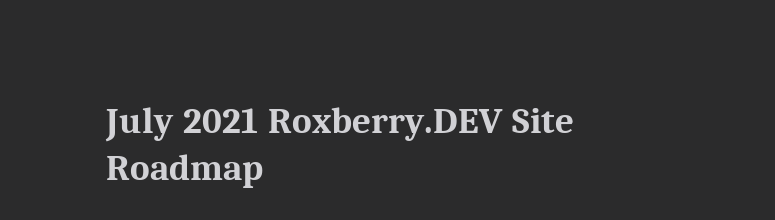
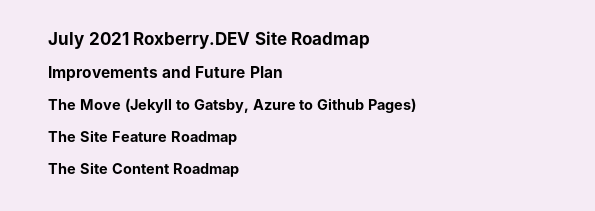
(263, 171) none -> [48,66,283,82] [48,98,417,113] [48,130,237,145] [48,162,239,177] // Improvements and Future Plan // The Move (Jekyll to Gatsby, Azure to Github Pages) // The Site Feature Roadmap // The Site Content Roadmap

